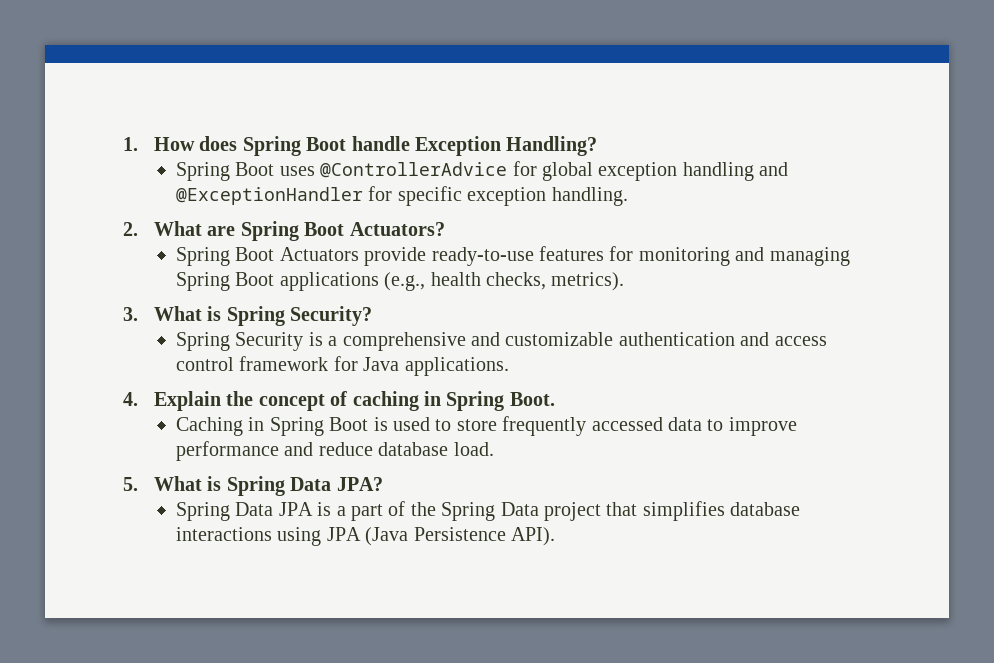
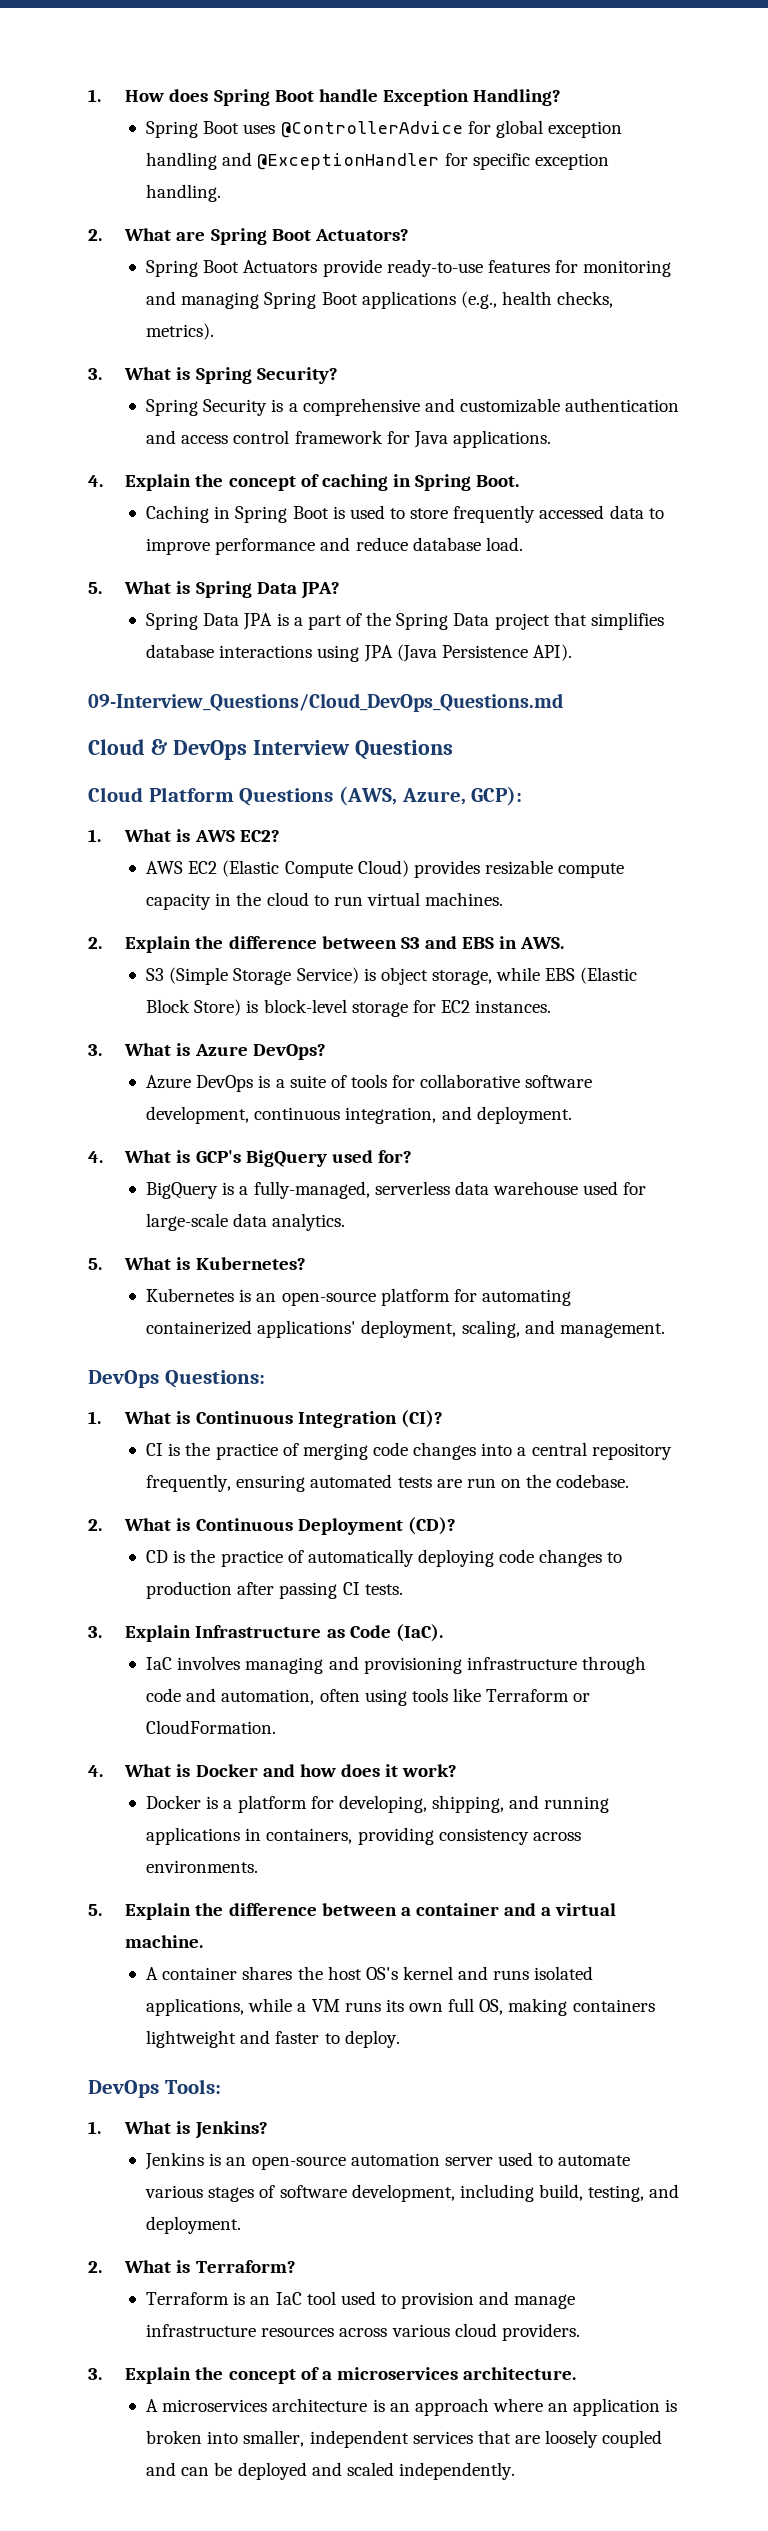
(556, 536) none -> [88,693,563,712] [88,739,453,760] [88,786,523,806] [88,829,280,842] [146,860,625,878] [146,892,504,910] [88,936,565,953] [146,967,638,985] [146,999,552,1017] [88,1043,326,1060] [146,1074,593,1092] [146,1106,572,1124] [88,1150,412,1167] [146,1181,647,1199] [146,1213,346,1231] [88,1257,306,1270] [146,1288,571,1306] [146,1320,665,1338] [88,1370,265,1388] [88,1410,443,1428] [146,1442,672,1460] [146,1474,630,1492] [88,1517,456,1535] [146,1549,623,1567] [146,1581,403,1599] [88,1624,443,1642] [146,1656,646,1674] [146,1688,591,1706] [146,1720,277,1734] [88,1764,458,1777] [146,1795,610,1813] [146,1827,581,1845] [146,1860,259,1873] [88,1903,617,1920] [125,1935,204,1948] [146,1966,594,1980] [146,1998,655,2016] [146,2030,400,2048] [88,2079,221,2098] [88,2121,268,2139] [145,2152,631,2170] [145,2184,680,2202] [146,2216,242,2234] [88,2260,296,2273] [146,2291,576,2309] [146,2323,580,2341] [88,2367,577,2384] [146,2398,678,2416] [146,2430,663,2448] [146,2462,515,2480] // 09-Interview_Questions/Cloud_DevOps_Questions.md // Cloud & DevOps Interview Questions // Cloud Platform Questions (AWS, Azure, GCP): // 1. What is AWS EC2? // AWS EC2 (Elastic Compute Cloud) provides resizable compute capacity in the cloud to run virtual machines. // 2. Explain the difference between S3 and EBS in AWS. // S3 (Simple Storage Service) is object storage, while EBS (Elastic Block Store) is block-level storage for EC2 instances. // 3. What is Azure DevOps? // Azure DevOps is a suite of tools for collaborative software development, continuous integration, and deployment. // 4. What is GCP's BigQuery used for? // BigQuery is a fully-managed, serverless data warehouse used for large-scale data analytics. // 5. What is Kubernetes? // Kubernetes is an open-source platform for automating containerized applications' deployment, scaling, and management. // DevOps Questions: // 1. What is Continuous Integration (CI)? // CI is the practice of merging code changes into a central repository frequently, ensuring automated tests are run on the codebase. // 2. What is Continuous Deployment (CD)? // CD is the practice of automatically deploying code changes to production after passing CI tests. // 3. Explain Infrastructure as Code (IaC). // IaC involves managing and provisioning infrastructure through code and automation, often using tools like Terraform or CloudFormation. // 4. What is Docker and how does it work? // Docker is a platform for developing, shipping, and running applications in containers, providing consistency across environments. // 5. Explain the difference between a container and a virtual machine. // A container shares the host OS's kernel and runs isolated applications, while a VM runs its own full OS, making containers lightweight and faster to deploy. // DevOps Tools: // 1. What is Jenkins? // Jenkins is an open-source automation server used to automate various stages of software development, including build, testing, and deployment. // 2. What is Terraform? // Terraform is an IaC tool used to provision and manage infrastructure resources across various cloud providers. // 3. Explain the concept of a microservices architecture. // A microservices architecture is an approach where an application is broken into smaller, independent services that are loosely coupled and can be deployed and scaled independently.

